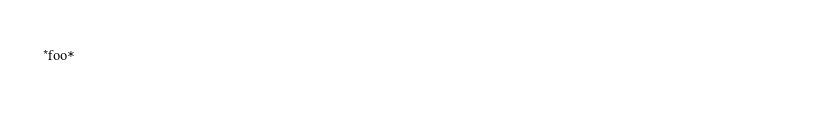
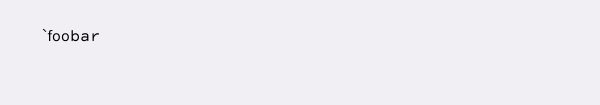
[43,49,75,60] *foo* -> [42,28,100,42] `foobar

